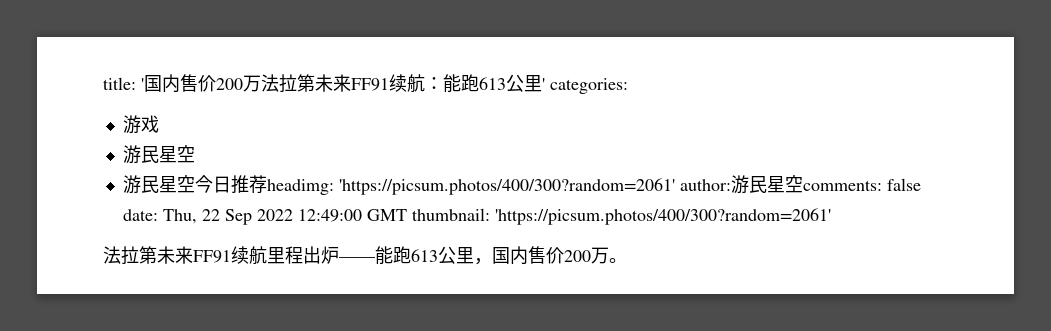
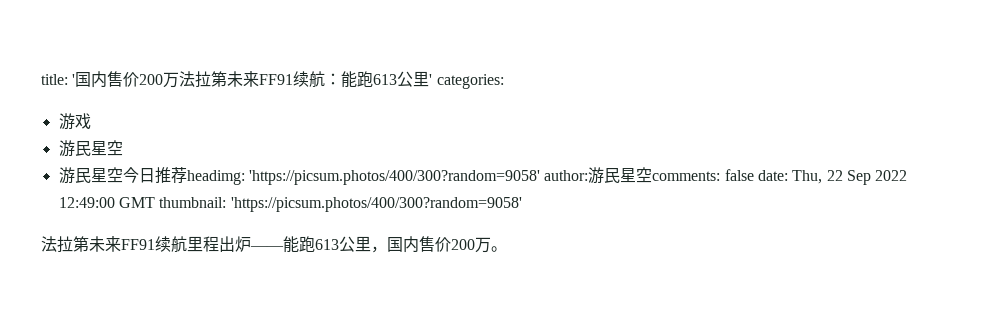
[338,178,675,195] 'https://picsum.photos/400/300?random=2061' -> [248,170,540,185] 'https://picsum.photos/400/300?random=9058'
[494,208,831,225] 'https://picsum.photos/400/300?random=2061' -> [230,197,522,212] 'https://picsum.photos/400/300?random=9058'

